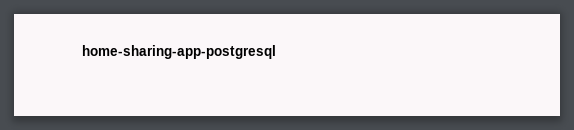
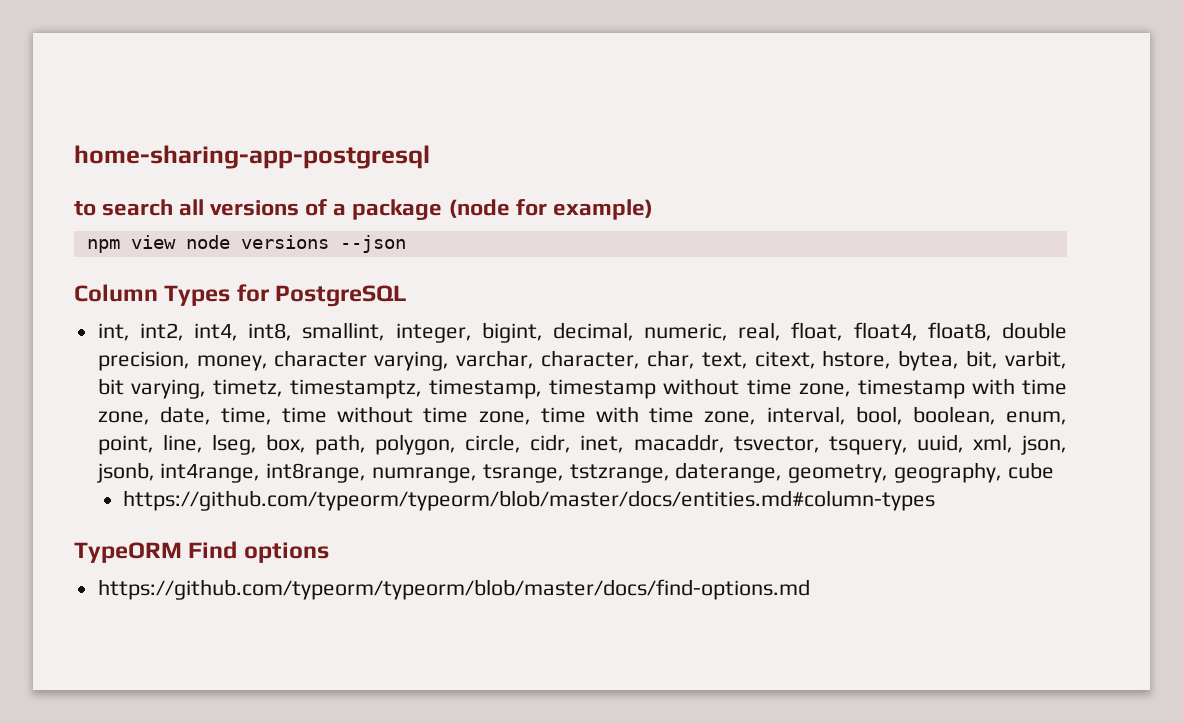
(276, 52) none -> [74,199,653,220] [86,235,406,253] [74,284,408,307] [97,322,1067,343] [97,350,1067,371] [97,378,1067,399] [97,406,1068,425] [97,434,1067,455] [96,462,1054,483] [123,490,936,511] [74,541,329,563] [97,579,810,600] // to search all versions of a package (node for example) // npm view node versions --json // Column Types for PostgreSQL // int, int2, int4, int8, smallint, integer, bigint, decimal, numeric, real, float, float4, float8, double precision, money, character varying, varchar, character, char, text, citext, hstore, bytea, bit, varbit, bit varying, timetz, timestamptz, timestamp, timestamp without time zone, timestamp with time zone, date, time, time without time zone, time with time zone, interval, bool, boolean, enum, point, line, lseg, box, path, polygon, circle, cidr, inet, macaddr, tsvector, tsquery, uuid, xml, json, jsonb, int4range, int8range, numrange, tsrange, tstzrange, daterange, geometry, geography, cube // https://github.com/typeorm/typeorm/blob/master/docs/entities.md#column-types // TypeORM Find options // https://github.com/typeorm/typeorm/blob/master/docs/find-options.md

